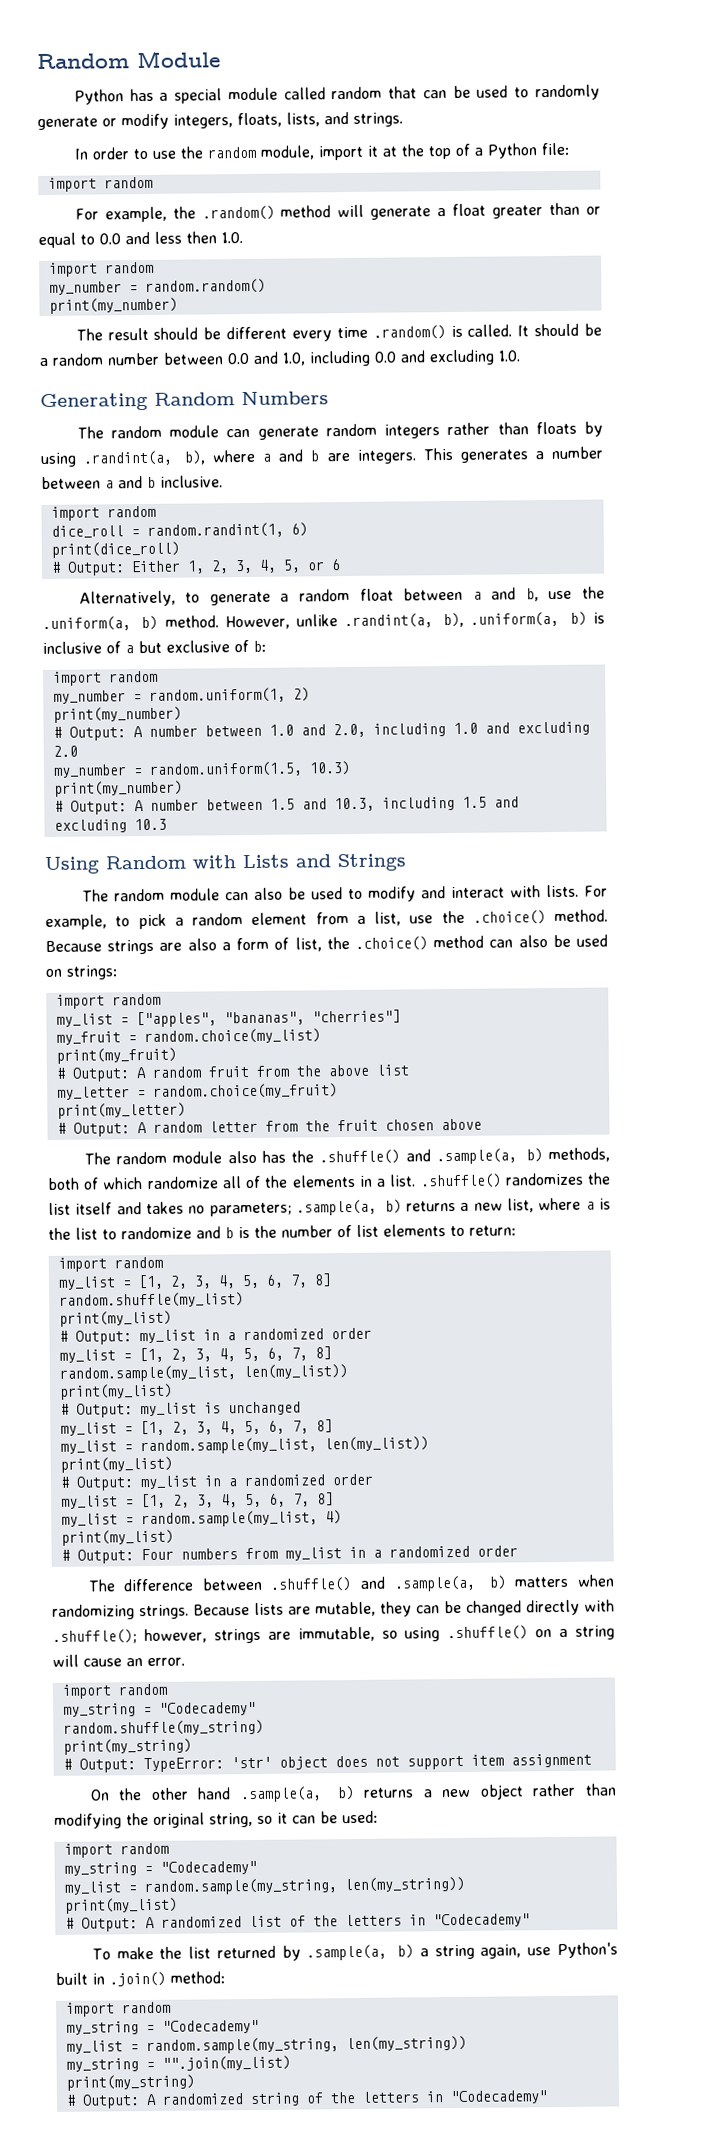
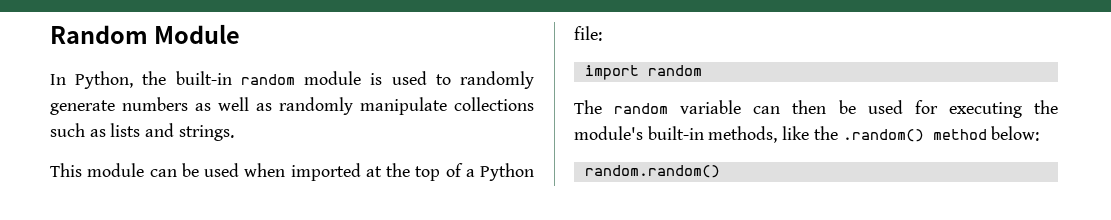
[73,84,601,105] [37,111,403,131] [73,145,379,161] Python has a special module called random that can be used to randomly generate or modify integers, floats, lists, and strings. // In order to use the random module, import it -> [50,71,534,89] [50,97,534,115] [50,123,234,141] [50,163,361,181] In Python, the built-in random module is used to randomly generate numbers as well as randomly manipulate collections such as lists and strings. // This module can be used when imported
[74,202,601,223] [38,231,243,249] [48,261,154,277] [48,278,266,295] [48,297,178,314] [75,323,603,342] [39,349,521,367] [40,391,329,412] [76,421,604,440] [40,446,603,468] [41,475,223,490] [50,505,156,521] [50,522,308,538] [50,541,180,558] [50,559,341,576] [78,586,605,607] [42,611,605,632] [42,639,266,655] [52,670,158,686] [52,687,310,704] [52,706,182,723] [52,721,590,741] [52,745,78,757] [52,761,351,778] [53,780,183,797] [53,796,519,815] [53,818,167,833] [44,853,406,874] [81,884,608,902] [45,909,608,930] [45,934,609,955] [45,965,118,980] [55,993,161,1009] [55,1009,401,1028] [55,1028,321,1045] [55,1047,177,1064] [55,1064,409,1082] [56,1083,338,1100] [56,1102,186,1119] [56,1118,482,1137] [83,1147,610,1165] [47,1172,611,1190] [48,1197,612,1217] [48,1224,516,1240] [57,1256,163,1272] [57,1273,332,1290] [58,1292,244,1308] [58,1310,172,1327] [58,1327,372,1345] [58,1346,332,1363] [58,1364,348,1382] [58,1383,173,1400] [59,1401,301,1418] [59,1419,333,1436] [59,1436,429,1455] [59,1456,173,1473] [59,1473,373,1491] [60,1492,334,1509] [60,1510,342,1528] [60,1529,174,1546] [60,1545,518,1564] [87,1574,615,1592] [52,1599,615,1620] [52,1625,615,1644] [52,1654,185,1667] [61,1683,168,1699] [62,1701,256,1717] [62,1719,264,1736] [62,1738,192,1755] [62,1753,592,1773] [89,1783,618,1803] [54,1810,378,1829] [63,1842,169,1858] [63,1860,257,1876] [63,1876,465,1896] [64,1897,178,1914] [64,1913,530,1932] [91,1942,618,1961] [55,1971,225,1987] [65,2001,171,2017] [65,2019,259,2035] [65,2035,467,2055] [65,2055,291,2072] [65,2074,195,2091] [65,2090,548,2109] For example, the .random() method will generate a float greater than or equal to 0.0 and less then 1.0. // import random // my_number = random.random() // print(my_number) // The result should be different every time .random() is called. It should be a random number between 0.0 and 1.0, including 0.0 and excluding 1.0. // Generating Random Numbers // The random module can generate random integers rather than floats by using .randint(a, b), where a and b are integers. This generates a number between a and b inclusive. // import random // dice_roll = random.randint(1, 6) // print(dice_roll) // # Output: Either 1, 2, 3, 4, 5, or 6 // Alternatively, to generate a random float between a and b, use the .uniform(a, b) method. However, unlike .randint(a, b), .uniform(a, b) is inclusive of a but exclusive of b: // import random // my_number = random.uniform(1, 2) // print(my_number) // # Output: A number between 1.0 and 2.0, including 1.0 and excluding 2.0 // my_number = random.uniform(1.5, 10.3) // print(my_number) // # Output: A number between 1.5 and 10.3, including 1.5 and excluding 10.3 // Using Random with Lists and Strings // The random module can also be used to modify and interact with lists. For example, to pick a random element from a list, use the .choice() method. Because strings are also a form of list, the .choice() method can also be used on strings: // import random // my_list = ["apples", "bananas", "cherries"] // my_fruit = random.choice(my_list) // print(my_fruit) // # Output: A random fruit from the above list // my_letter = random.choice(my_fruit) // print(my_letter) // # Output: A random letter from the fruit chosen above // The random module also has the .shuffle() and .sample(a, b) methods, both of which randomize all of the elements in a list. .shuffle() randomizes the list itself and takes no parameters; .sample(a, b) returns a new list, where a is the list to randomize and b is the number of list elements to return: // import random // my_list = [1, 2, 3, 4, 5, 6, 7, 8] // random.shuffle(my_list) // print(my_list) // # Output: my_list in a randomized order // my_list = [1, 2, 3, 4, 5, 6, 7, 8] // random.sample(my_list, len(my_list)) // print(my_list) // # Output: my_list is unchanged // my_list = [1, 2, 3, 4, 5, 6, 7, 8] // my_list = random.sample(my_list, len(my_list)) // print(my_list) // # Output: my_list in a randomized order // my_list = [1, 2, 3, 4, 5, 6, 7, 8] // my_list = random.sample(my_list, 4) // print(my_list) // # Output: Four numbers from my_list in a randomized order // The difference between .shuffle() and .sample(a, b) matters when randomizing strings. Because lists are mutable, they can be changed directly with .shuffle(); however, strings are immutable, so using .shuffle() on a string will cause an error. // import random // my_string = "Codecademy" // random.shuffle(my_string) // print(my_string) // # Output: TypeError: 'str' object does not support item assignment // On the other hand .sample(a, b) returns a new object rather than modifying the original string, so it can be used: // import random // my_string = "Codecademy" // my_list = random.sample(my_string, len(my_string)) // print(my_list) // # Output: A randomized list of the letters in "Codecademy" // To make the list returned by .sample(a, b) a string again, use Python's built in .join() method: // import random // my_string = "Codecademy" // my_list = random.sample(my_string, len(my_string)) // my_string = "".join(my_list) // print(my_string) // # Output: A randomized string of the letters in "Codecademy" -> [574,100,1058,118] [574,126,1040,143] [584,165,720,178] The random variable can then be used for executing the module's built-in methods, like the .random() method below: // random.random()

